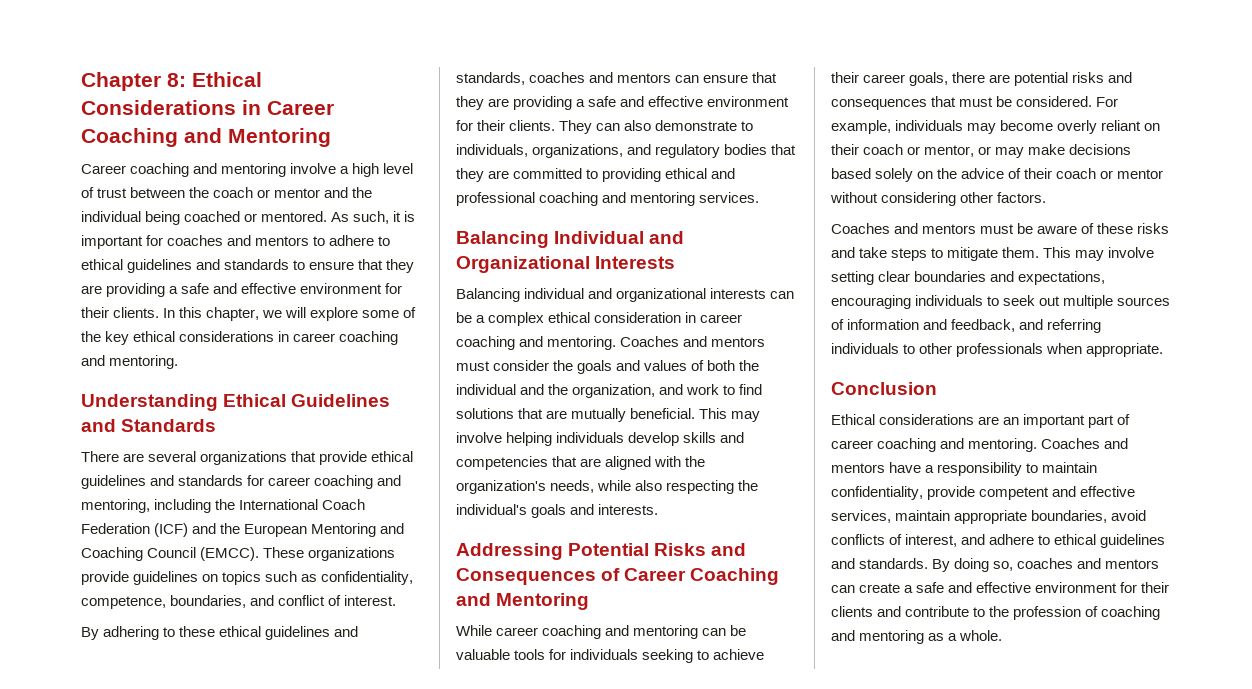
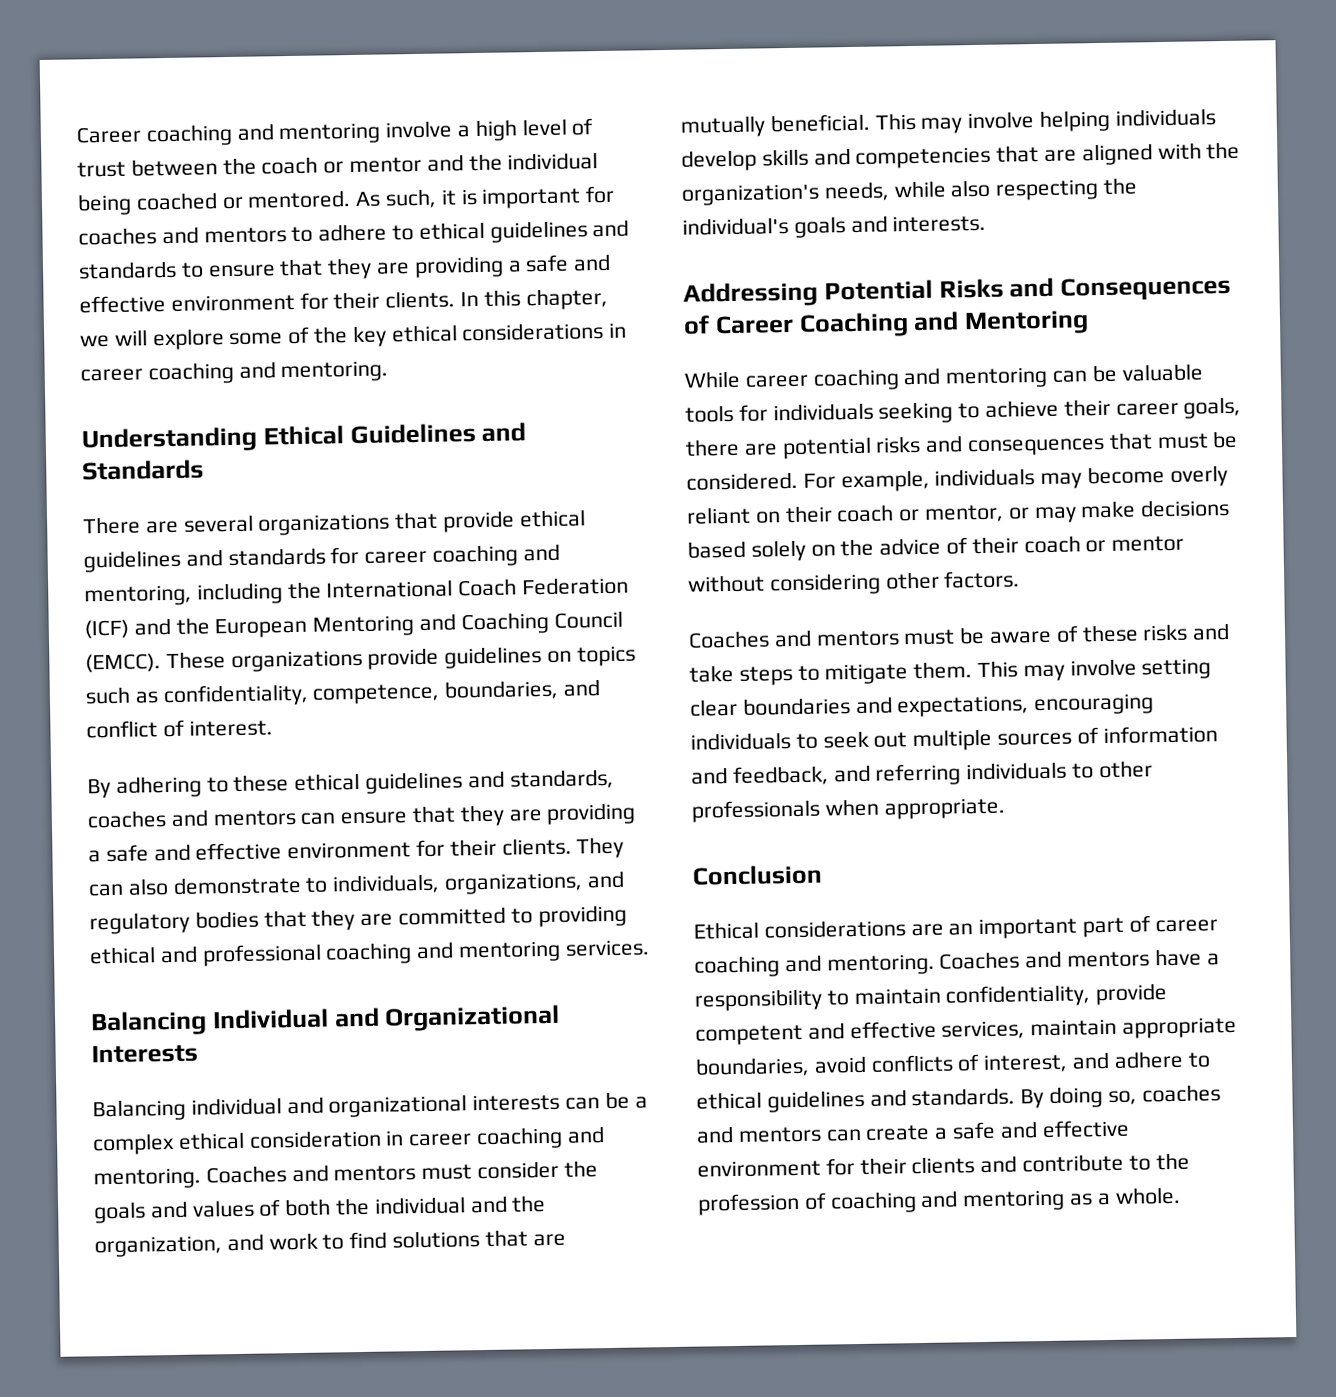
[81,72,262,91] [81,100,334,115] [81,128,331,147] Chapter 8: Ethical Considerations in Career Coaching and Mentoring // -> (76, 135) none

